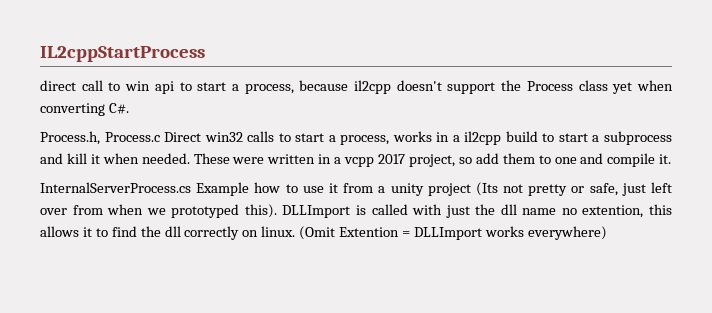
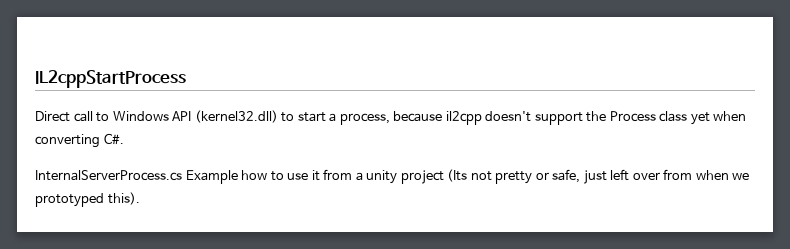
[40,80,76,91] direct -> [35,111,70,122] Direct
[125,81,174,94] win api -> [112,110,278,123] Windows API (kernel32.dll)
[40,131,673,145] [40,153,672,167] // Process.h, Process.c Direct win32 calls to start a process, works in a il2cpp build to start a subprocess and kill it when needed. These were written in a vcpp 2017 project, so add them to one and compile it. -> (124, 139) none
[282,204,672,218] [40,226,607,240] DLLImport is called with just the dll name no extention, this allows it to find the dll correctly on linux. (Omit Extention = DLLImport works everywhere) -> (140, 198) none

